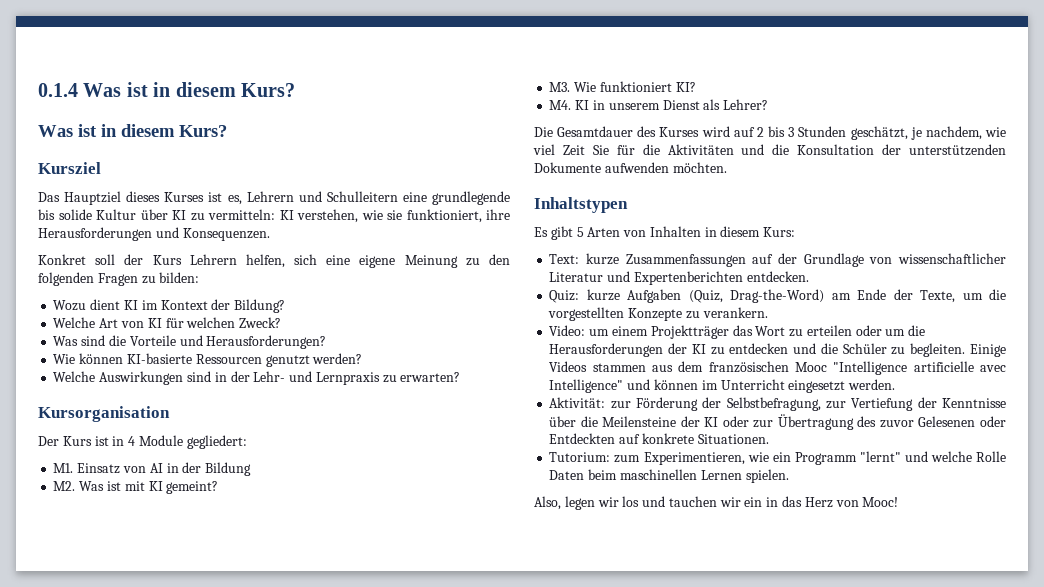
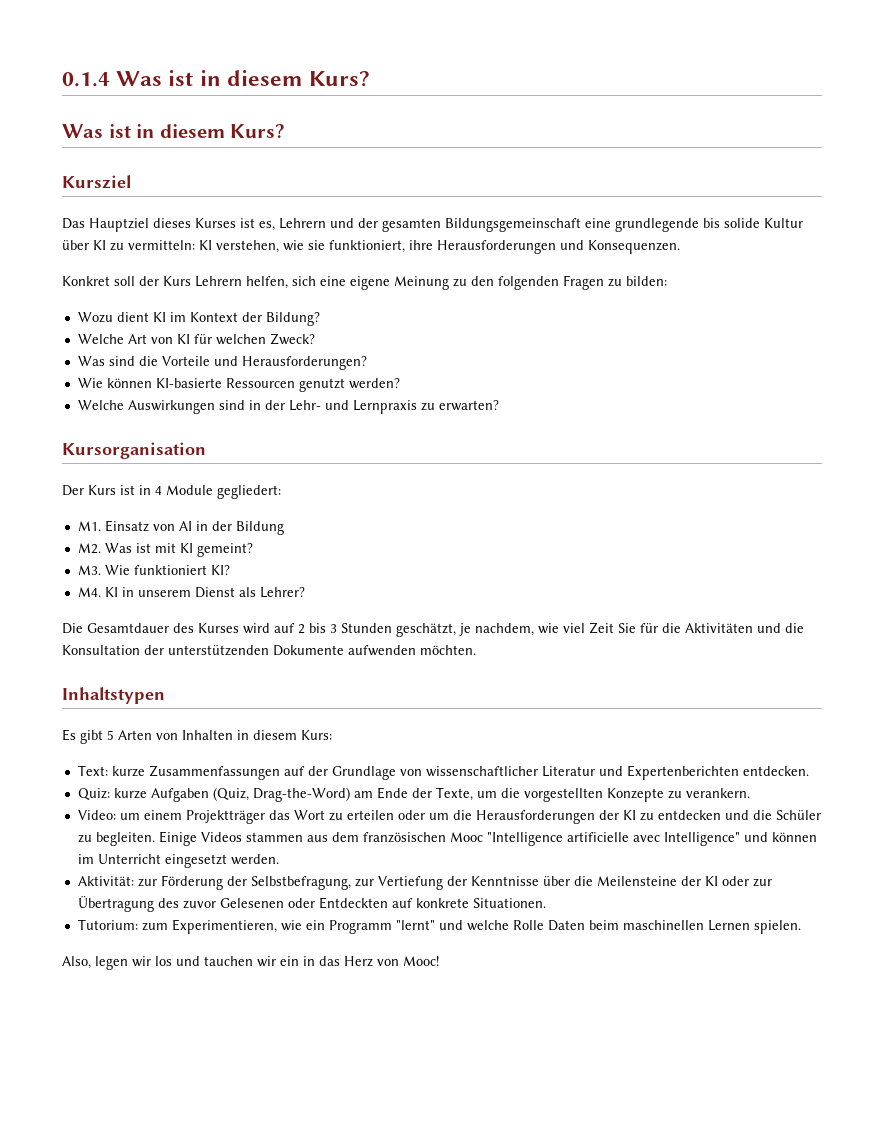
[326,191,398,202] Schulleitern -> [358,218,581,232] der gesamten Bildungsgemeinschaft

